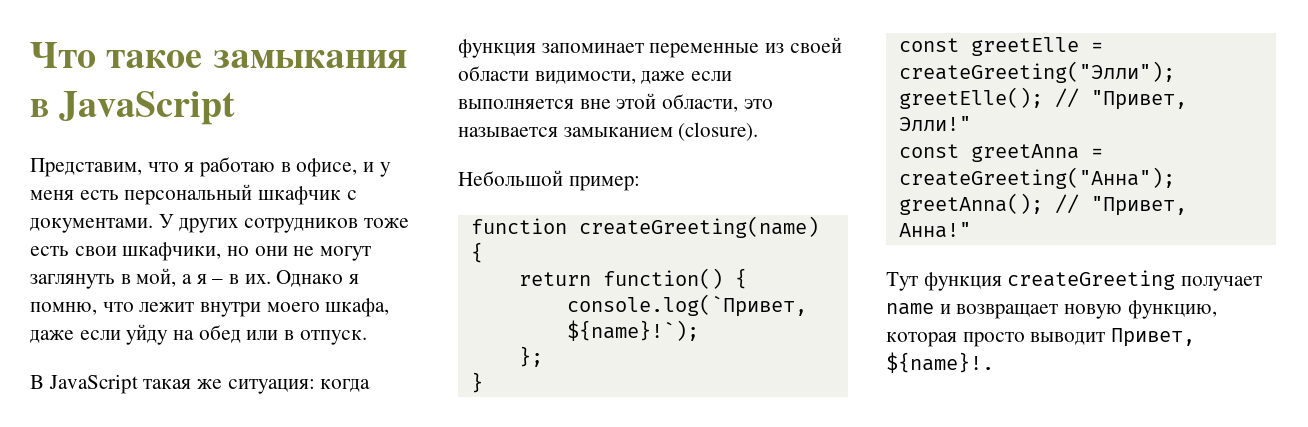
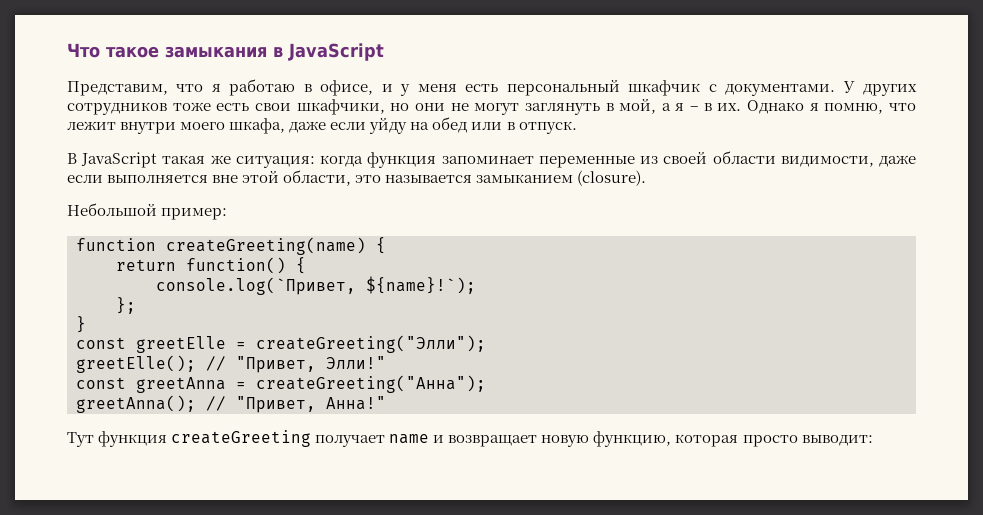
[1030,328,1196,347] [886,352,994,373] выводит Привет, ${name}!. -> [801,435,873,446] выводит:

